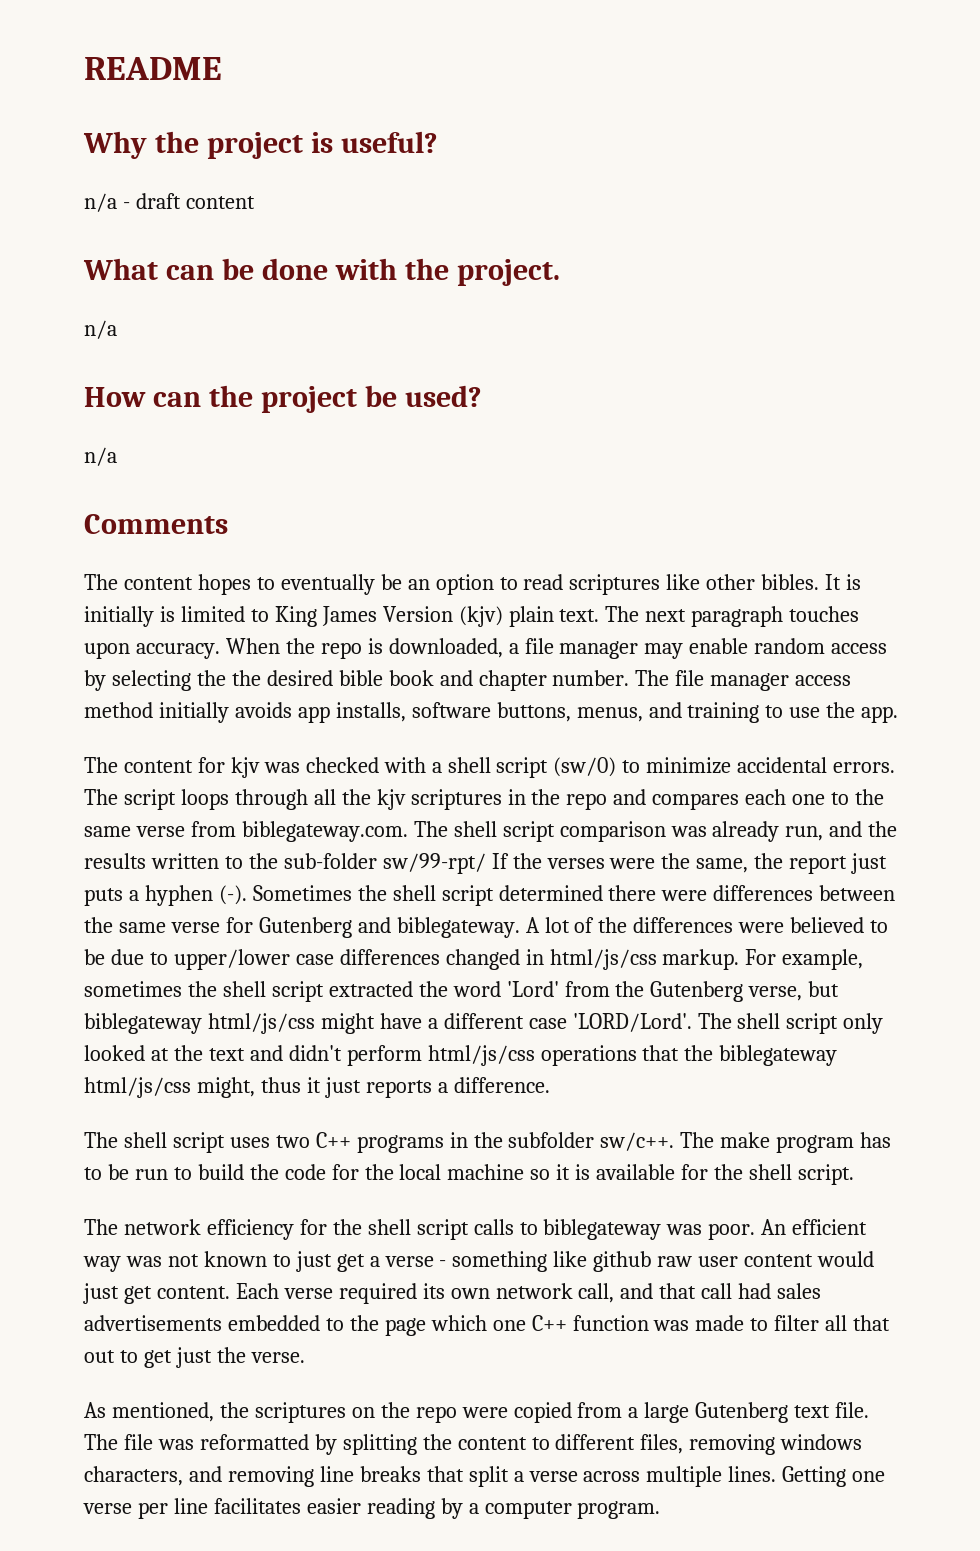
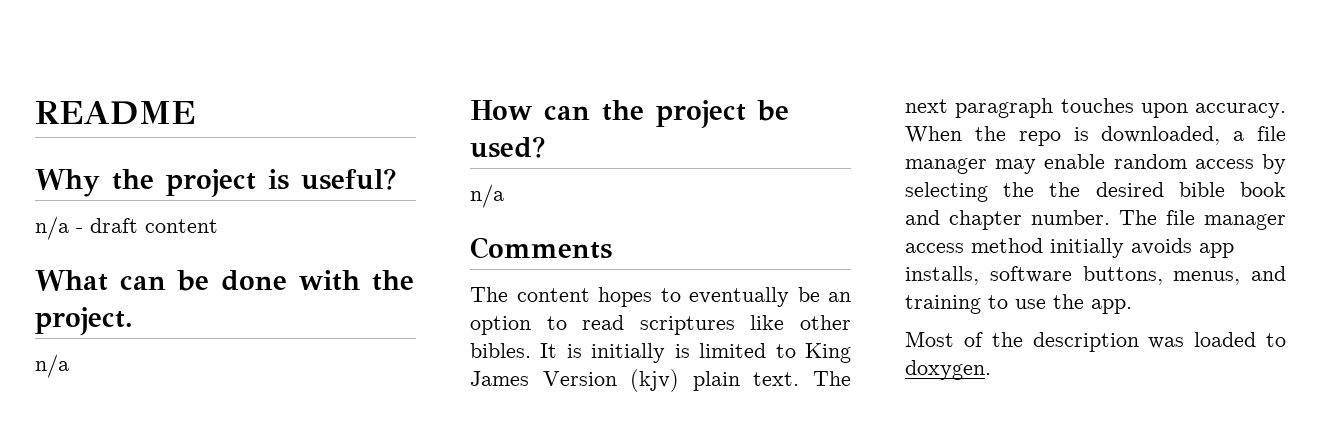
[84,757,896,778] [84,789,885,810] [84,821,898,842] [84,853,888,874] [84,885,896,906] [84,917,889,938] [84,949,864,970] [84,981,840,1002] [84,1013,884,1034] [84,1045,838,1066] [84,1077,550,1098] [84,1132,892,1153] [84,1164,854,1185] [84,1219,868,1240] [83,1251,875,1272] [83,1283,822,1304] [84,1315,891,1336] [84,1347,305,1368] [84,1402,870,1423] [84,1434,863,1455] [84,1466,886,1487] [83,1498,661,1519] The content for kjv was checked with a shell script (sw/0) to minimize accidental errors. The script loops through all the kjv scriptures in the repo and compares each one to the same verse from biblegateway.com. The shell script comparison was already run, and the results written to the sub-folder sw/99-rpt/ If the verses were the same, the report just puts a hyphen (-). Sometimes the shell script determined there were differences between the same verse for Gutenberg and biblegateway. A lot of the differences were believed to be due to upper/lower case differences changed in html/js/css markup. For example, sometimes the shell script extracted the word 'Lord' from the Gutenberg verse, but biblegateway html/js/css might have a different case 'LORD/Lord'. The shell script only looked at the text and didn't perform html/js/css operations that the biblegateway html/js/css might, thus it just reports a difference. // The shell script uses two C++ programs in the subfolder sw/c++. The make program has to be run to build the code for the local machine so it is available for the shell script. // The network efficiency for the shell script calls to biblegateway was poor. An efficient way was not known to just get a verse - something like github raw user content would just get content. Each verse required its own network call, and that call had sales advertisements embedded to the page which one C++ function was made to filter all that out to get just the verse. // As mentioned, the scriptures on the repo were copied from a large Gutenberg text file. The file was reformatted by splitting the content to different files, removing windows characters, and removing line breaks that split a verse across multiple lines. Getting one verse per line facilitates easier reading by a computer program. -> [905,331,1286,352] [905,360,991,380] Most of the description was loaded to doxygen.

